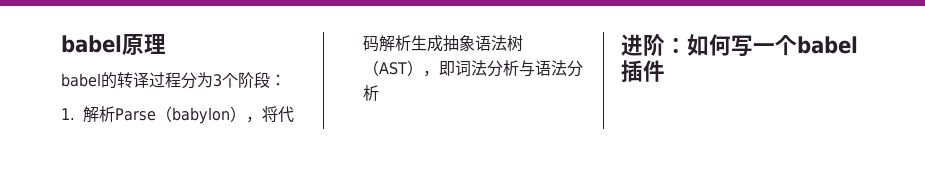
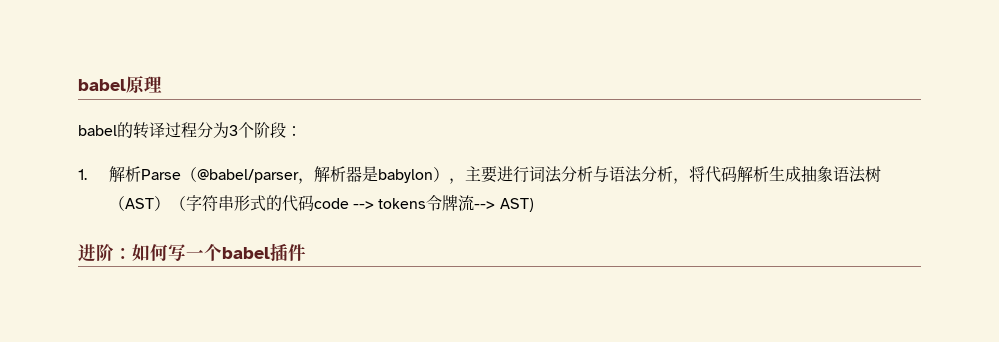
[172,106,247,124] babylon） -> [196,166,673,184] @babel/parser，解析器是babylon），主要进行词法分析与语法分析
[423,60,584,77] [363,85,380,101] ，即词法分析与语法分析 -> [169,195,534,212] （字符串形式的代码code --> tokens令牌流--> AST)

